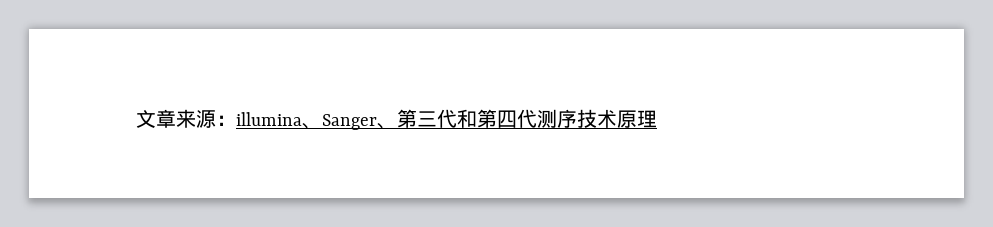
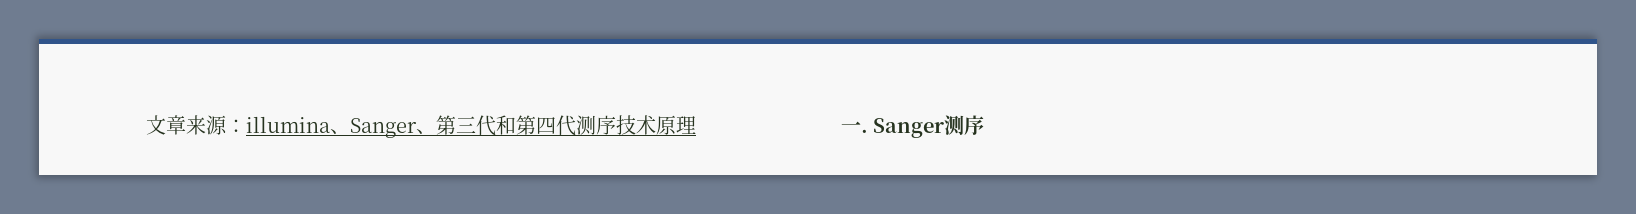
(657, 119) none -> [841,115,985,138] // 一. Sanger测序

